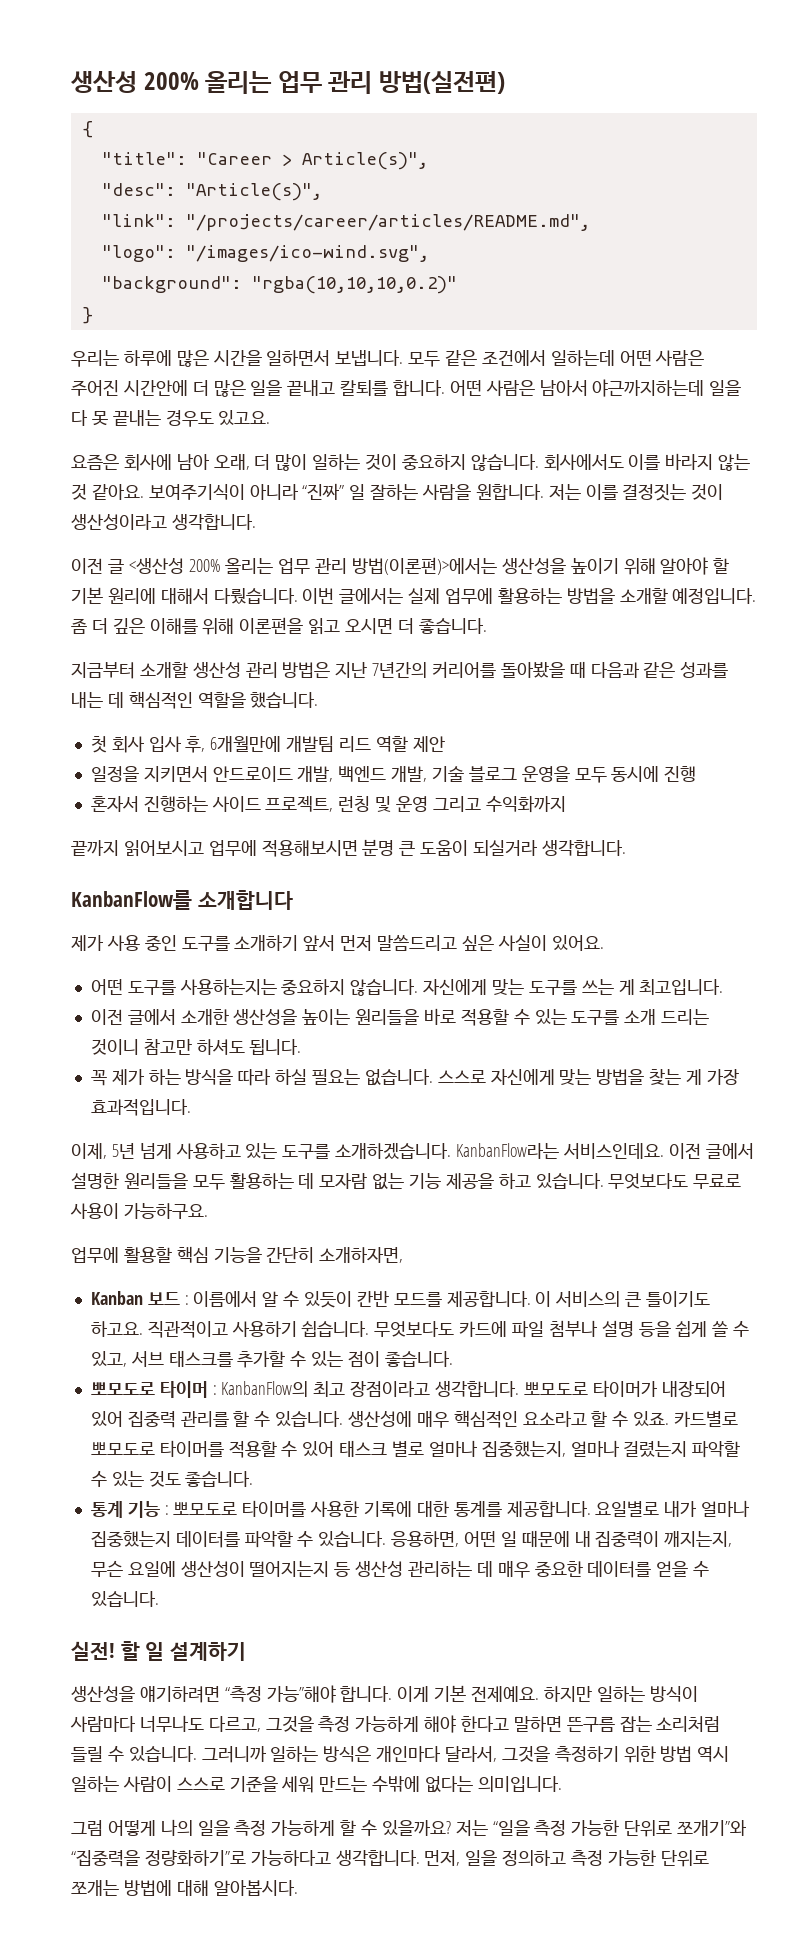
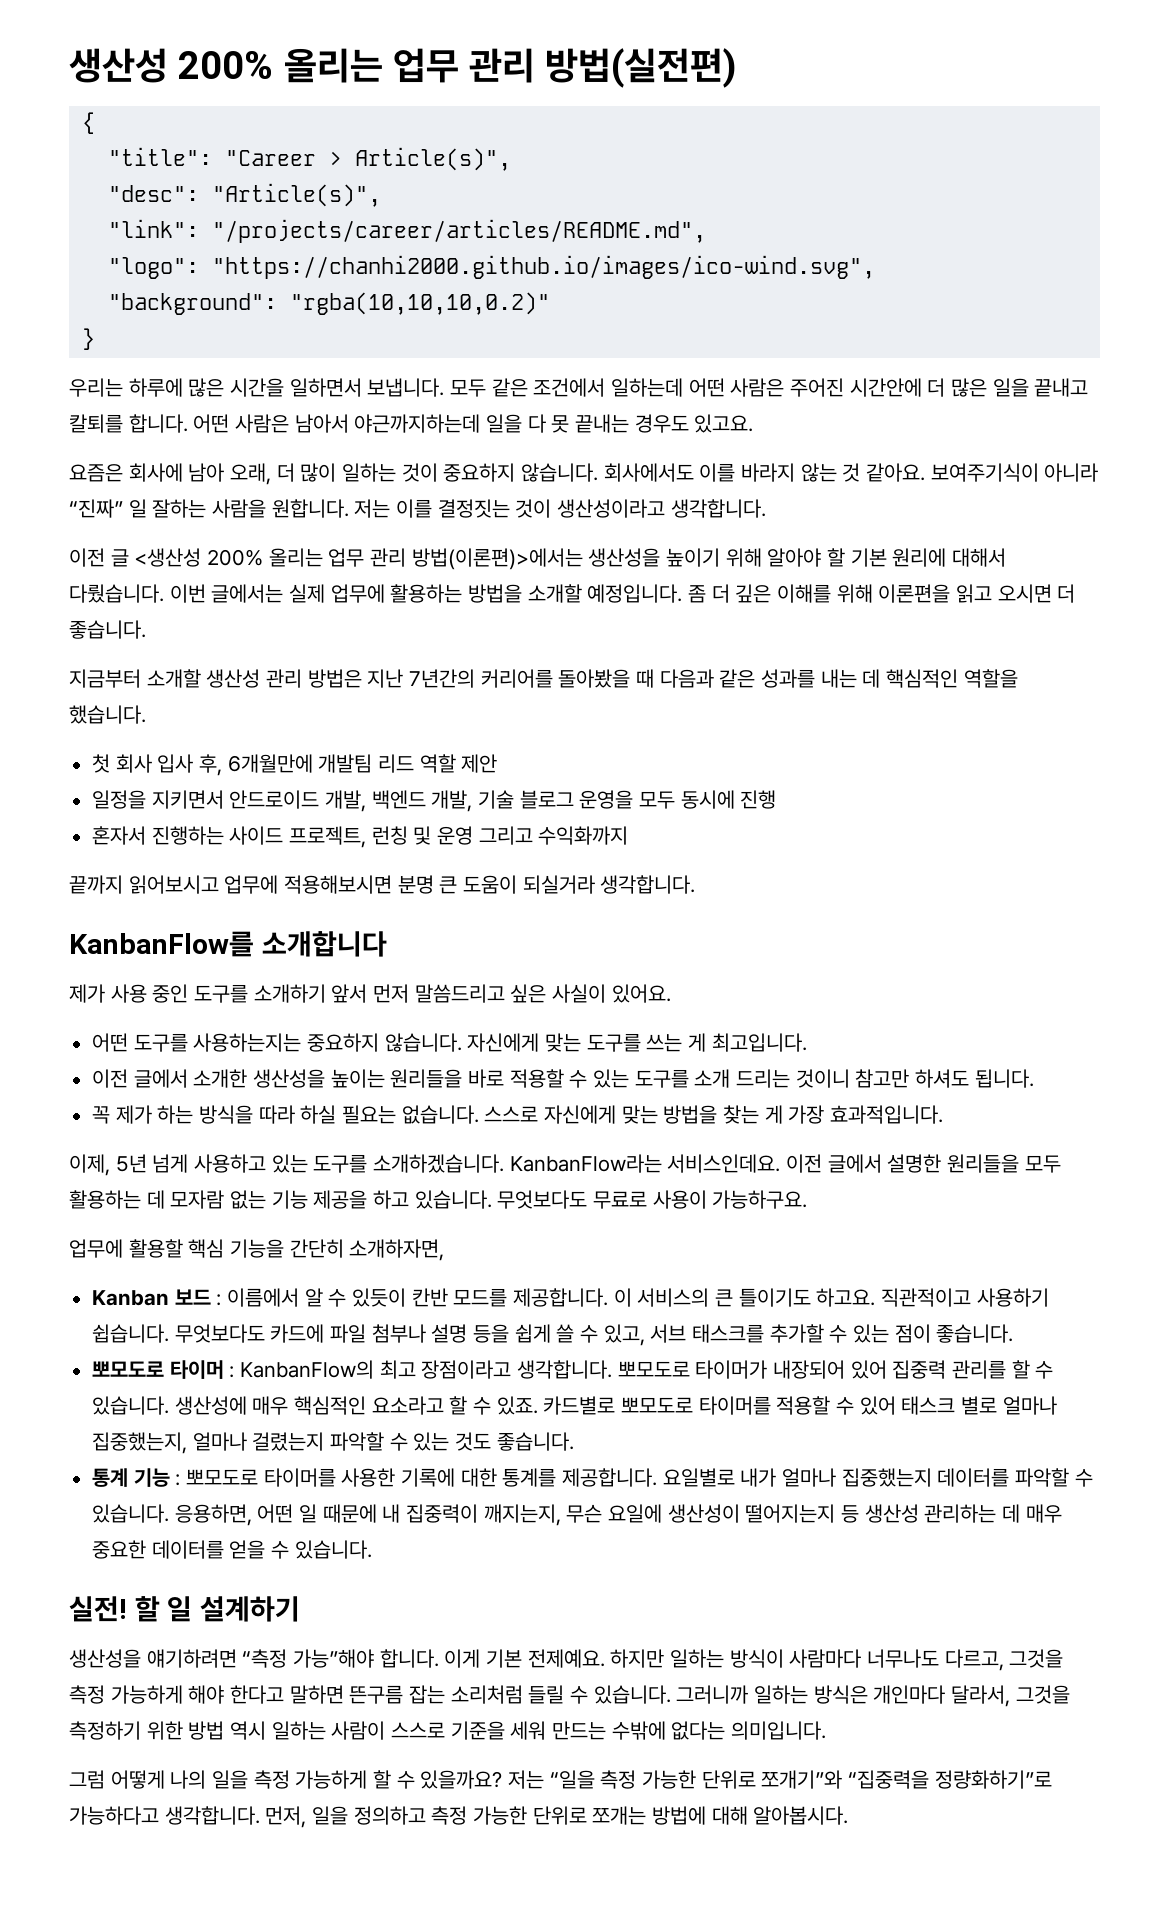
[185,245,429,262] "/images/ico-wind.svg", -> [211,255,875,279] "https://chanhi2000.github.io/images/ico-wind.svg",

